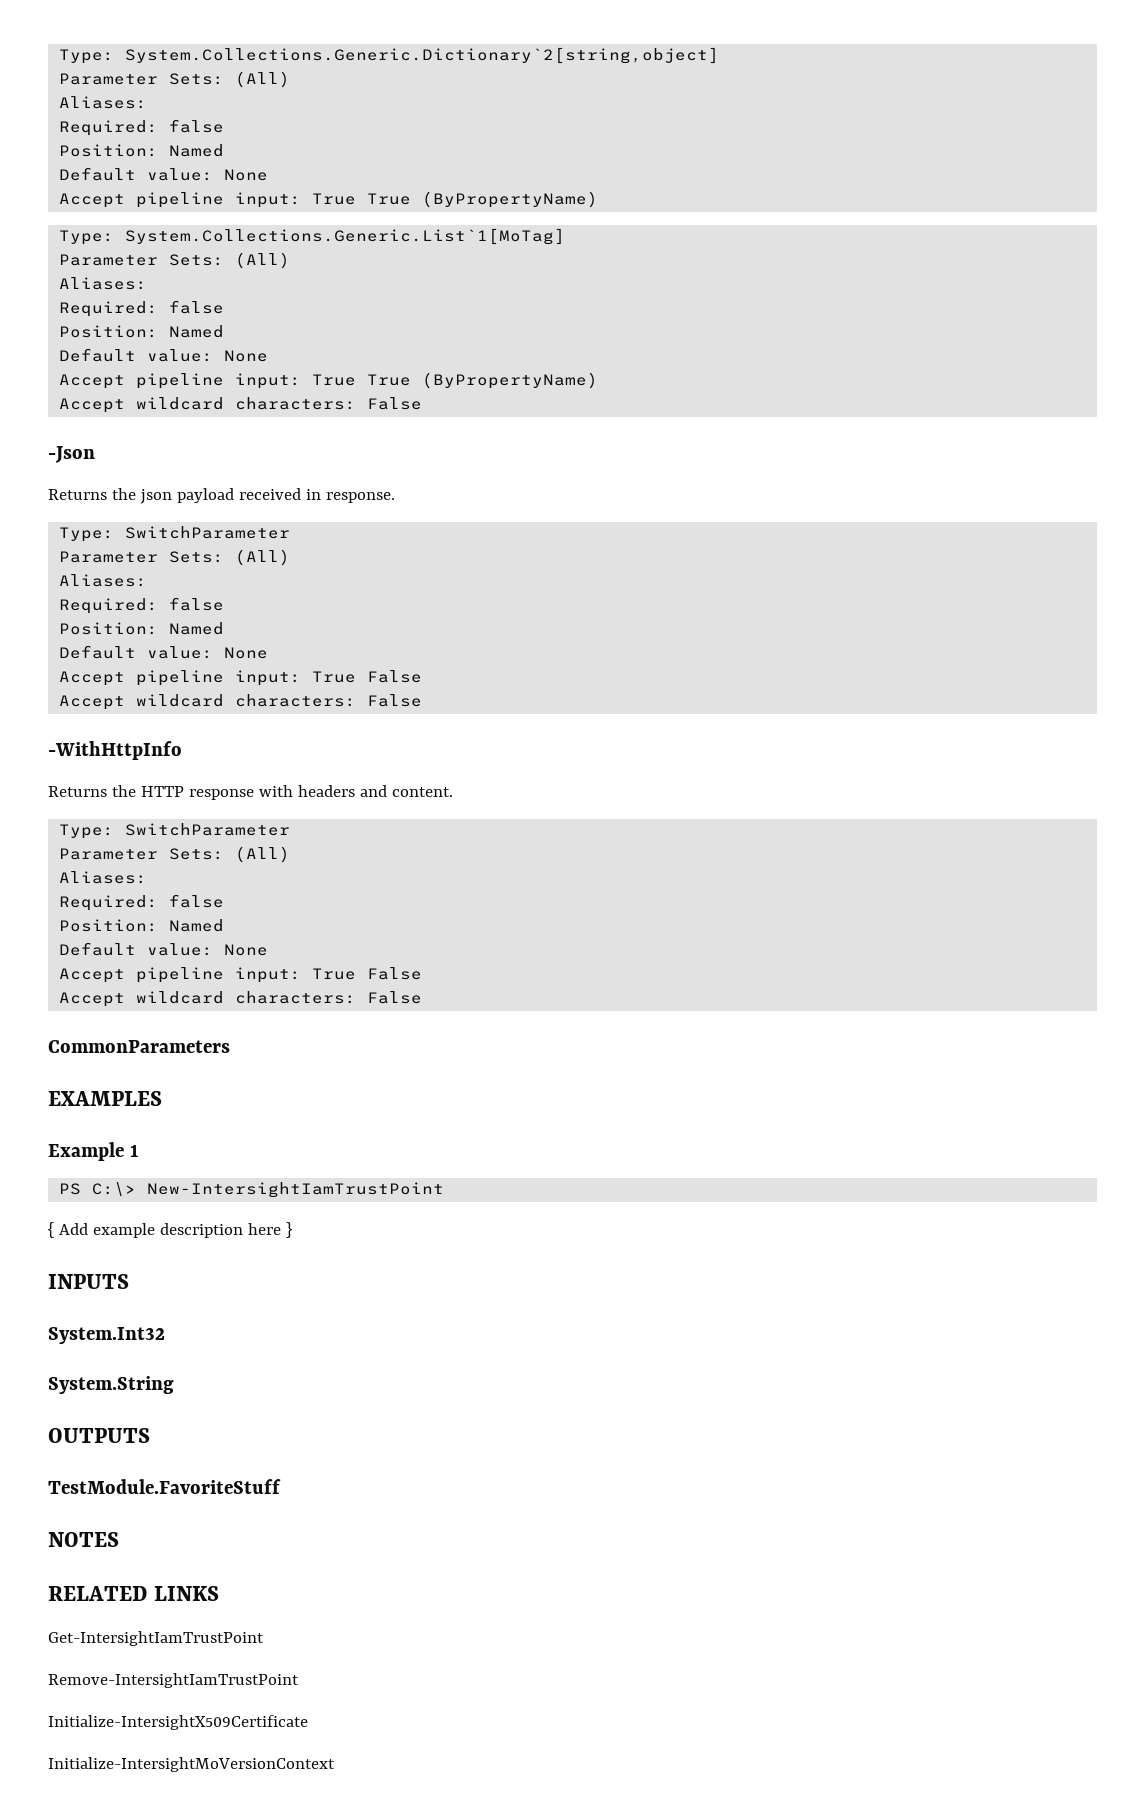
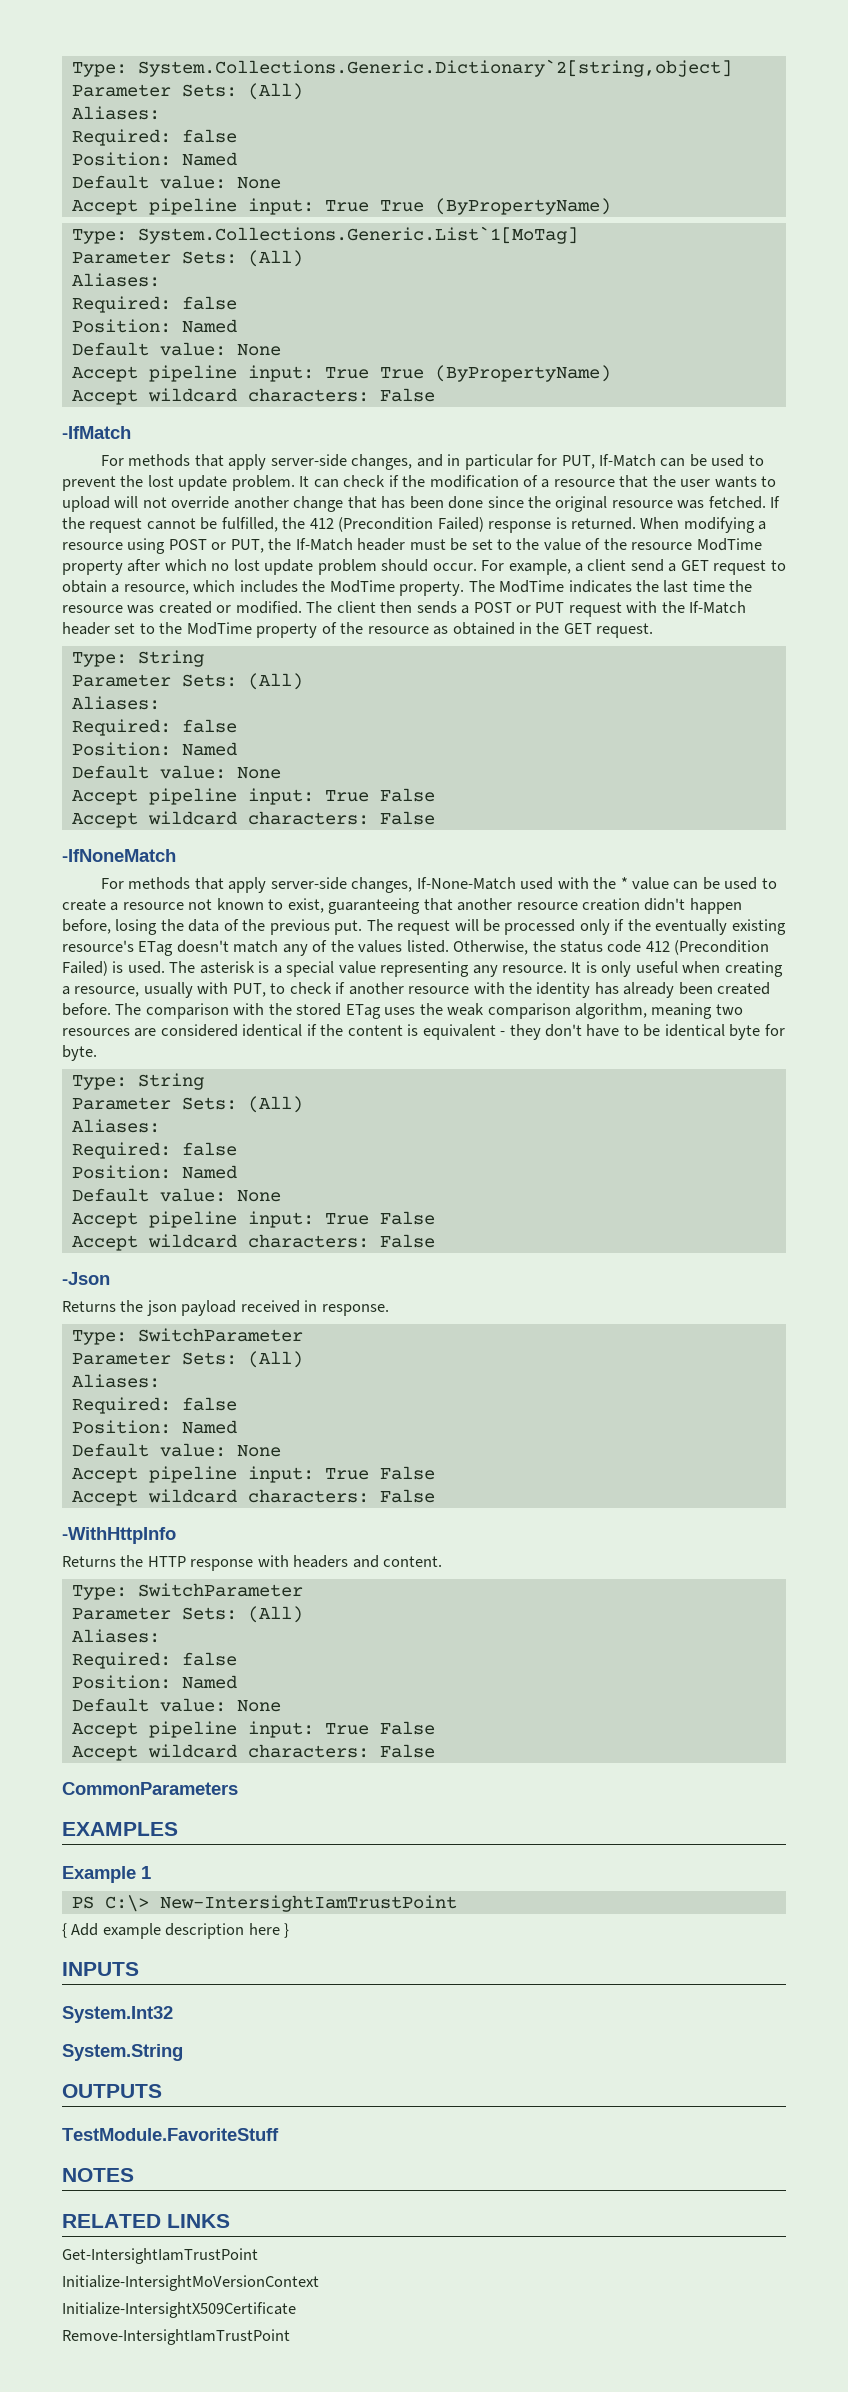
(423, 403) none -> [62,426,131,439] [101,454,764,470] [62,475,777,491] [62,496,781,512] [62,517,767,533] [62,538,762,554] [62,559,786,575] [62,580,753,596] [62,601,747,617] [62,622,654,638] [71,650,204,667] [71,673,303,690] [71,696,160,710] [71,719,237,736] [71,742,237,756] [71,765,281,779] [71,788,435,805] [71,811,435,828] [62,849,176,862] [101,877,777,893] [62,898,742,914] [62,919,786,935] [62,940,770,956] [62,961,783,977] [62,982,771,998] [62,1003,743,1019] [62,1024,785,1040] [62,1045,97,1061] [71,1073,204,1090] [71,1096,303,1113] [71,1119,160,1133] [71,1142,237,1159] [71,1165,237,1179] [71,1188,281,1202] [71,1211,435,1228] [71,1234,435,1251] // -IfMatch // For methods that apply server-side changes, and in particular for PUT, If-Match can be used to prevent the lost update problem. It can check if the modification of a resource that the user wants to upload will not override another change that has been done since the original resource was fetched. If the request cannot be fulfilled, the 412 (Precondition Failed) response is returned. When modifying a resource using POST or PUT, the If-Match header must be set to the value of the resource ModTime property after which no lost update problem should occur. For example, a client send a GET request to obtain a resource, which includes the ModTime property. The ModTime indicates the last time the resource was created or modified. The client then sends a POST or PUT request with the If-Match header set to the ModTime property of the resource as obtained in the GET request. // Type: String // Parameter Sets: (All) // Aliases: // Required: false // Position: Named // Default value: None // Accept pipeline input: True False // Accept wildcard characters: False // -IfNoneMatch // For methods that apply server-side changes, If-None-Match used with the * value can be used to create a resource not known to exist, guaranteeing that another resource creation didn't happen before, losing the data of the previous put. The request will be processed only if the eventually existing resource's ETag doesn't match any of the values listed. Otherwise, the status code 412 (Precondition Failed) is used. The asterisk is a special value representing any resource. It is only useful when creating a resource, usually with PUT, to check if another resource with the identity has already been created before. The comparison with the stored ETag uses the weak comparison algorithm, meaning two resources are considered identical if the content is equivalent - they don't have to be identical byte for byte. // Type: String // Parameter Sets: (All) // Aliases: // Required: false // Position: Named // Default value: None // Accept pipeline input: True False // Accept wildcard characters: False
[48,1673,299,1688] Remove-IntersightIamTrustPoint -> [62,2275,319,2291] Initialize-IntersightMoVersionContext
[48,1757,335,1772] Initialize-IntersightMoVersionContext -> [62,2329,290,2345] Remove-IntersightIamTrustPoint

